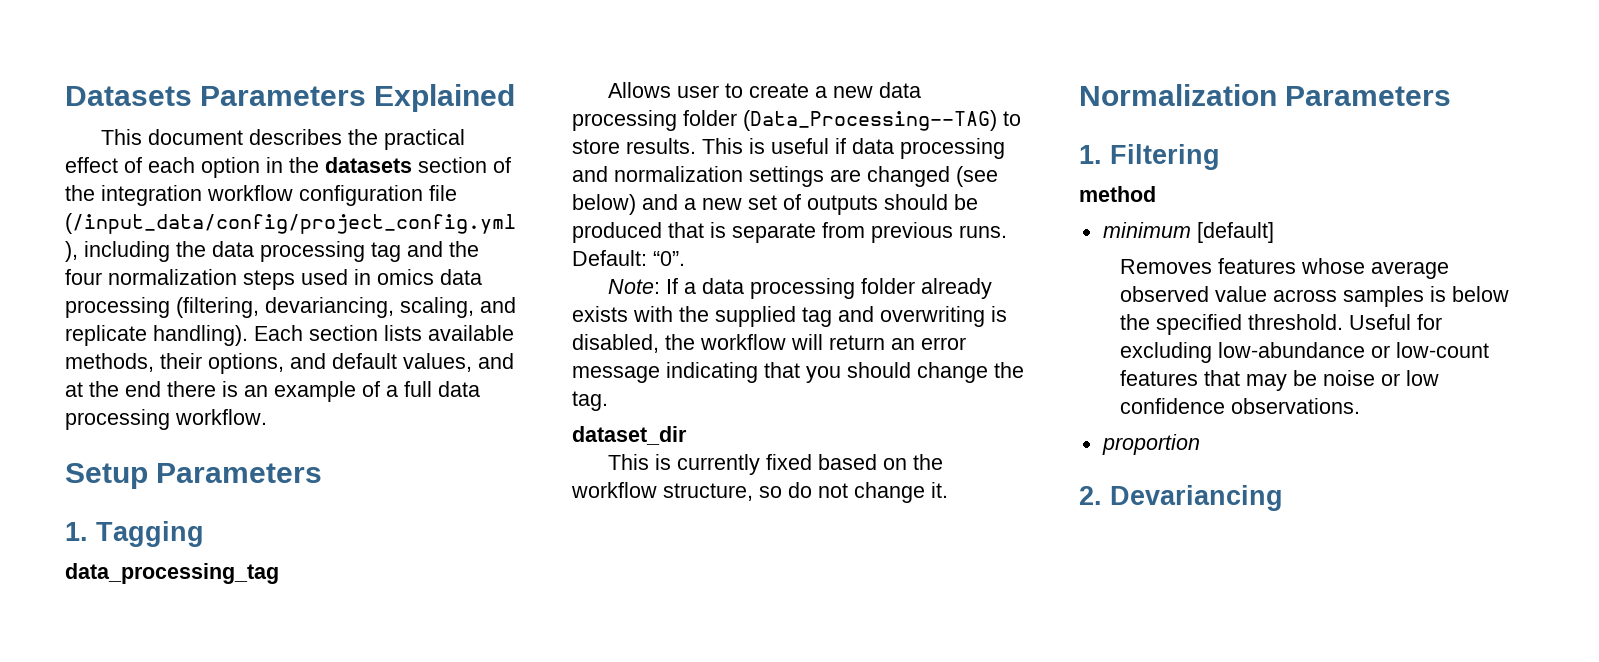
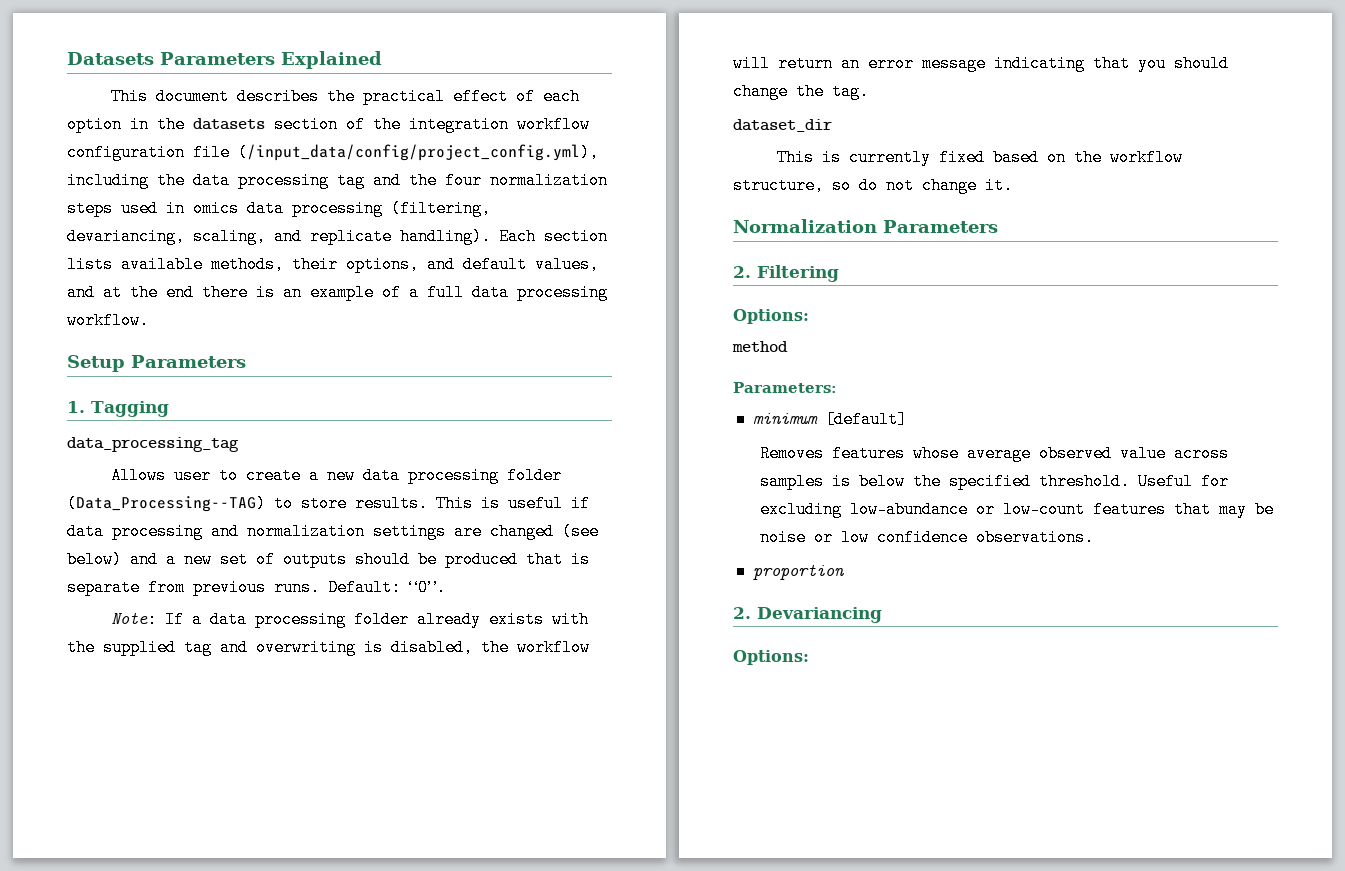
[1079,145,1102,164] 1. -> [733,266,751,278] 2.
(1220, 157) none -> [733,309,809,324] // Options:
(1156, 194) none -> [733,382,837,393] // Parameters:
(1283, 498) none -> [733,650,809,665] // Options:

